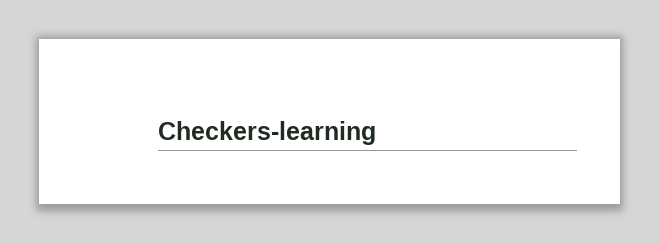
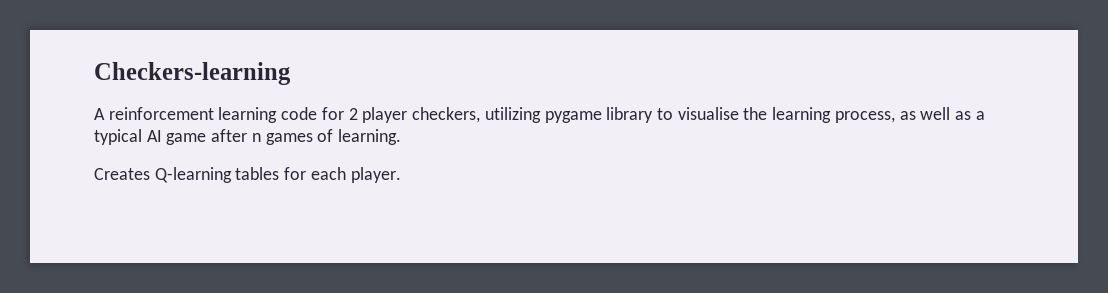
(376, 133) none -> [94,107,985,123] [94,129,402,145] [94,167,401,183] // A reinforcement learning code for 2 player checkers, utilizing pygame library to visualise the learning process, as well as a typical AI game after n games of learning. // Creates Q-learning tables for each player.

